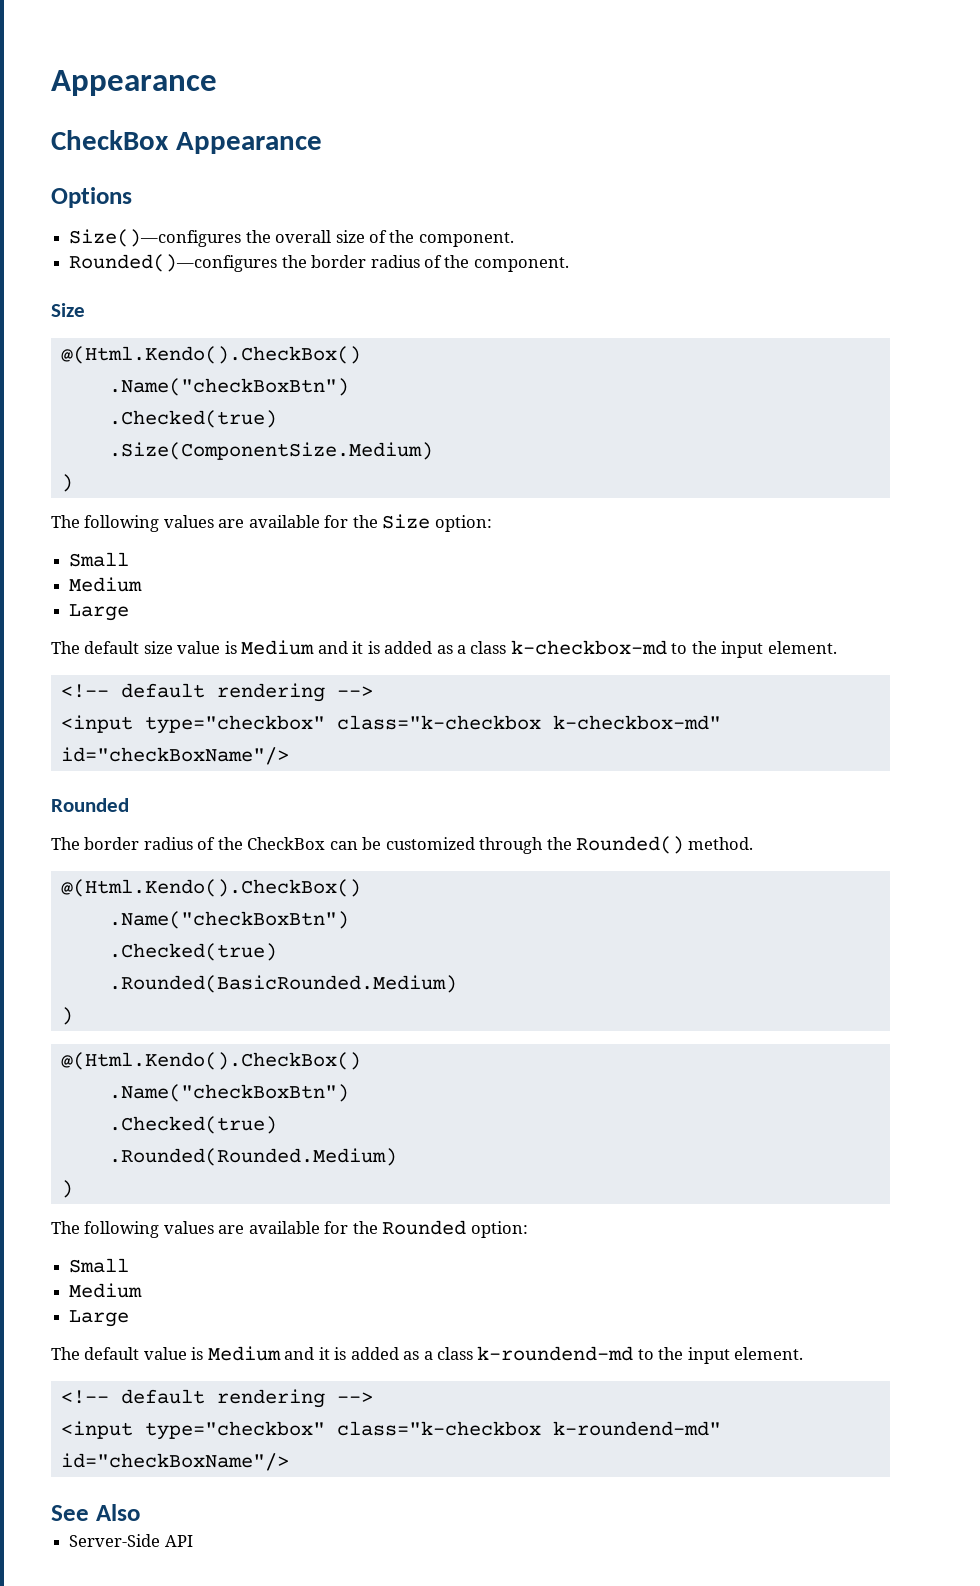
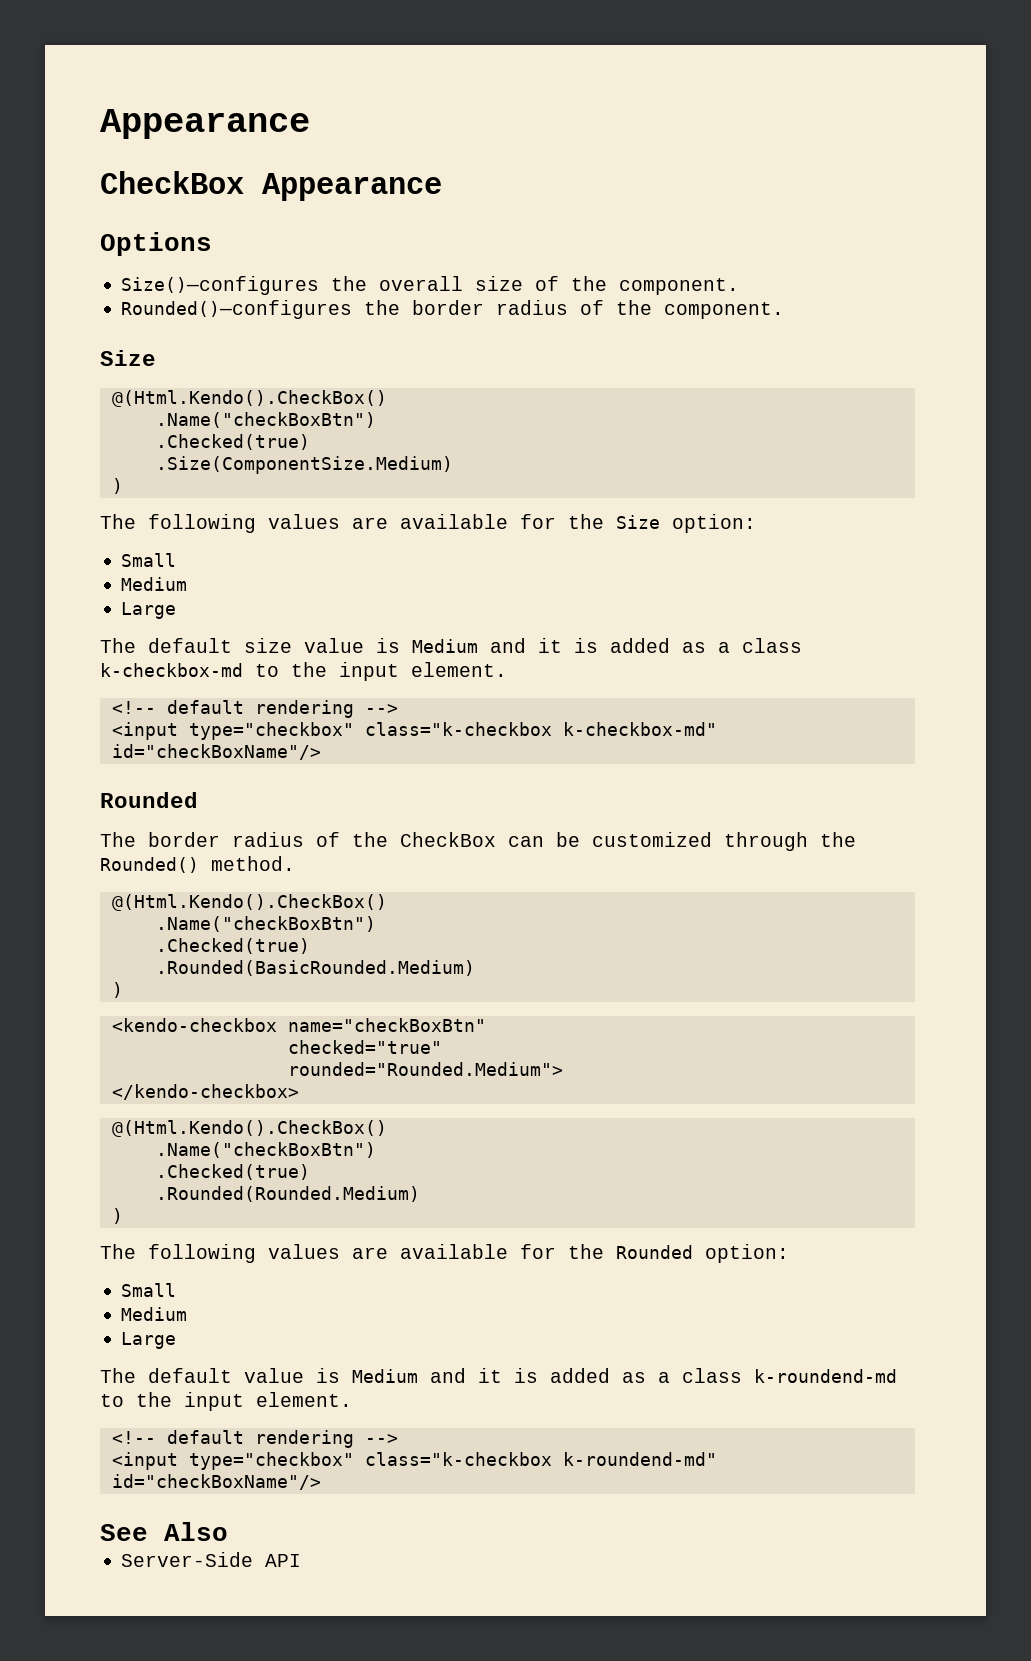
(73, 1016) none -> [111,1018,486,1032] [287,1040,442,1054] [287,1062,563,1076] [111,1084,299,1100] // <kendo-checkbox name="checkBoxBtn" // checked="true" // rounded="Rounded.Medium"> // </kendo-checkbox>

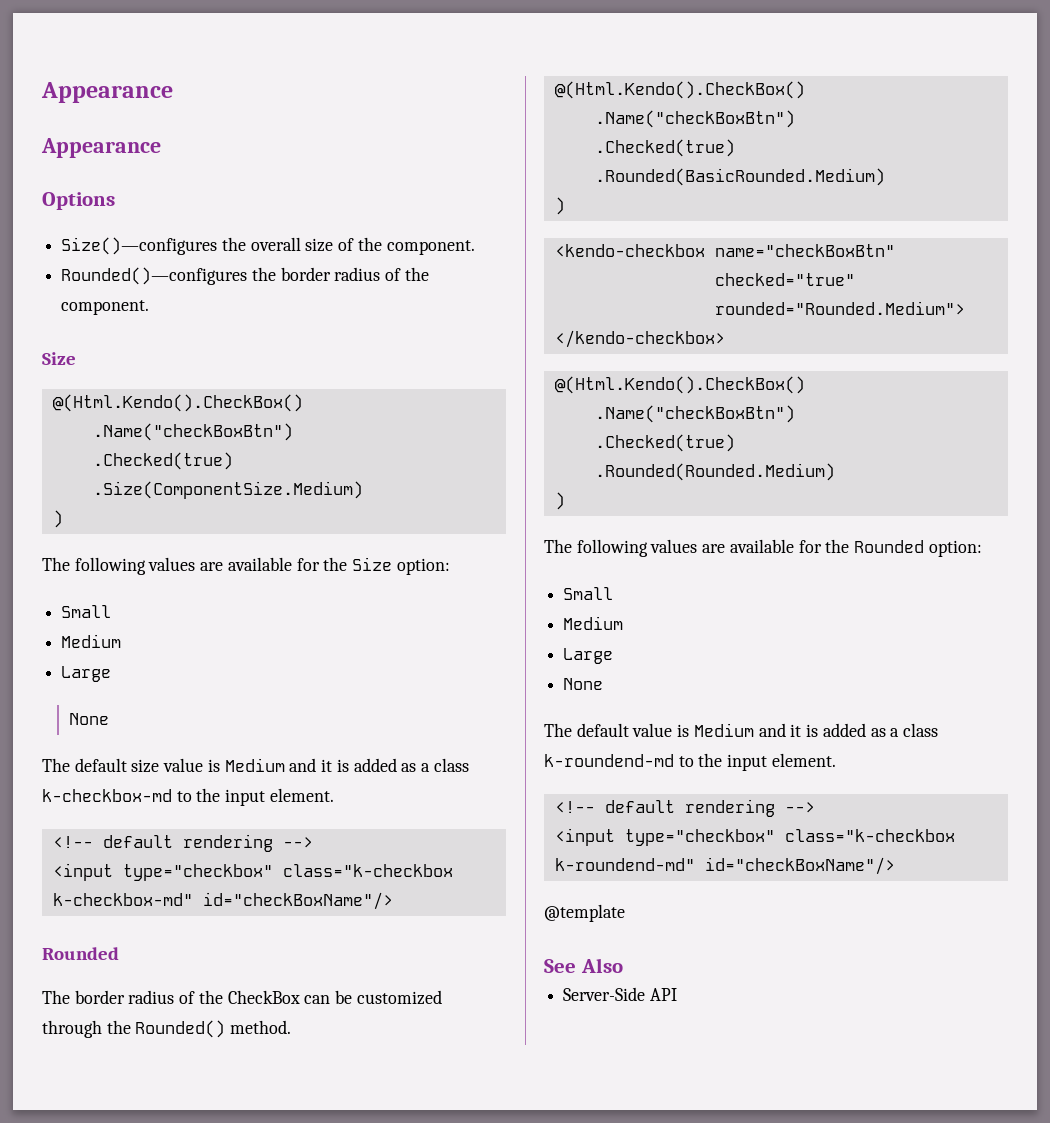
[100,109,310,139] [100,171,244,194] Appearance // CheckBox -> [41,82,173,103] Appearance //
(177, 610) none -> [68,713,109,725] // None
(177, 1340) none -> [563,678,604,690] // None
(321, 1482) none -> [544,904,625,922] // @template

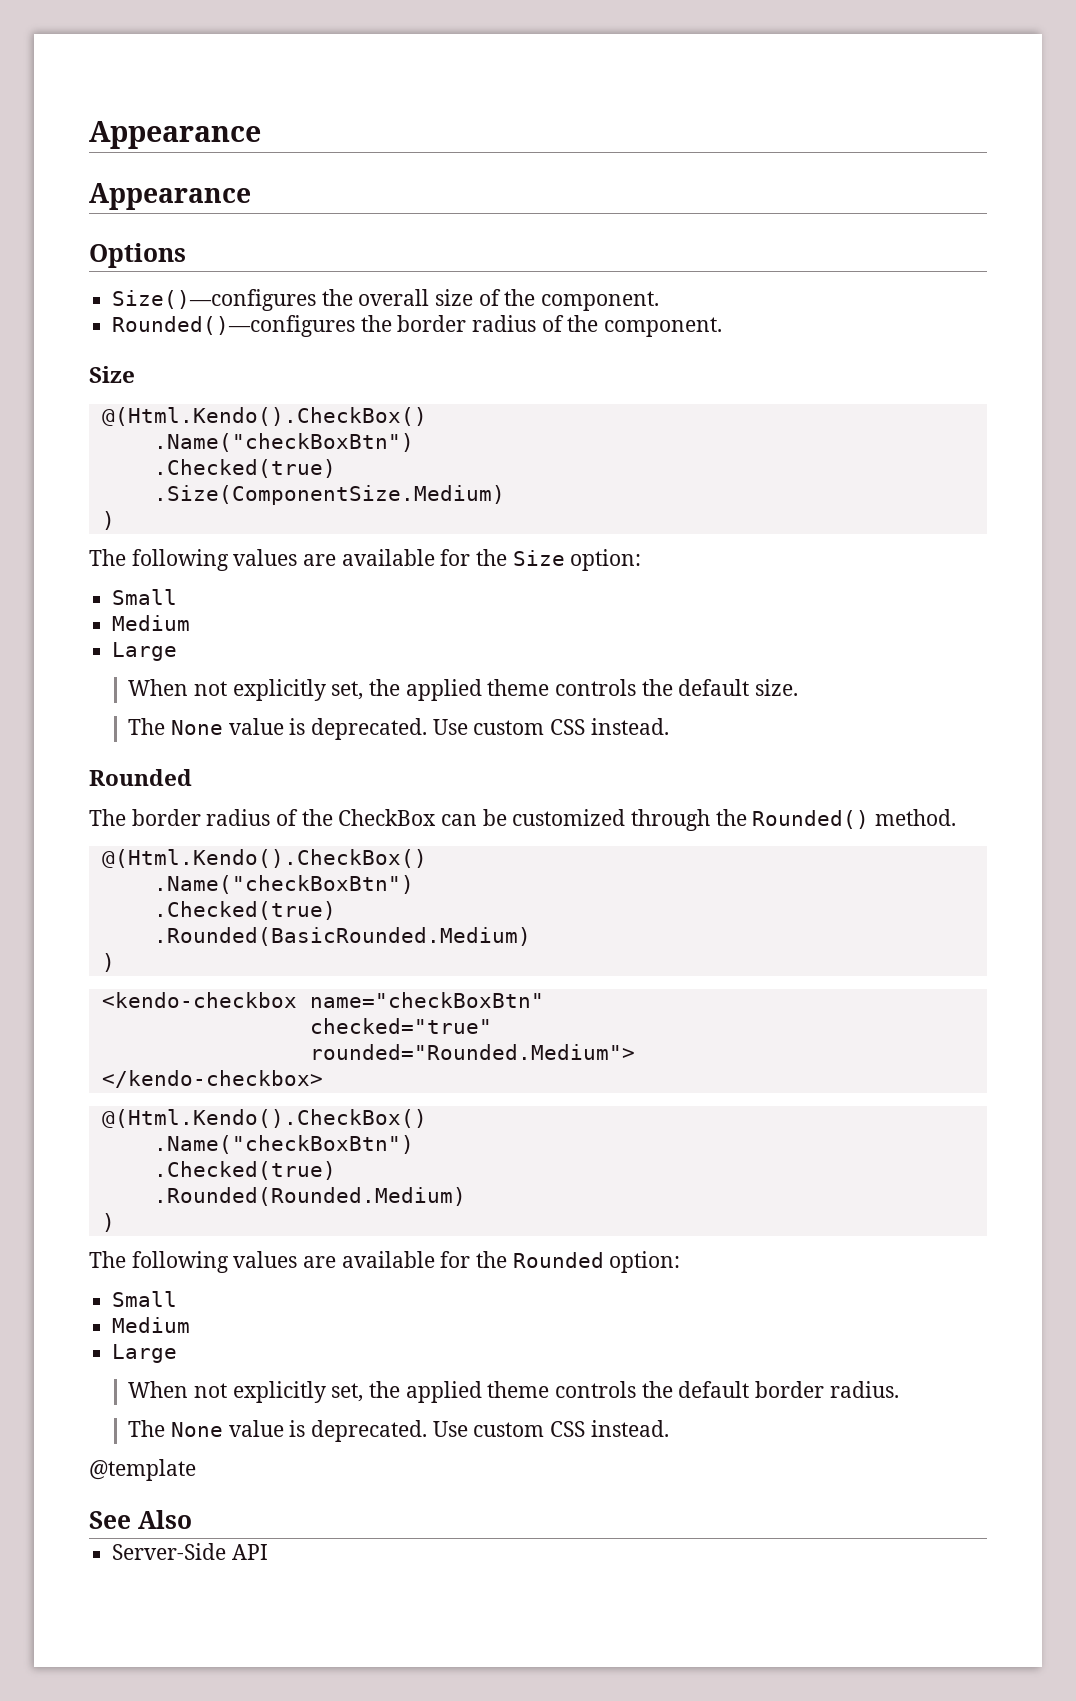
[68,713,109,725] [42,758,469,773] [42,788,334,806] [52,834,313,852] [52,863,453,881] [52,892,393,910] None // The default size value is Medium and it is added as a class k-checkbox-md to the input element. // <!-- default rendering --> // <input type="checkbox" class="k-checkbox k-checkbox-md" id="checkBoxName"/> -> [128,679,798,701] [128,718,669,740] When not explicitly set, the applied theme controls the default size. // The None value is deprecated. Use custom CSS instead.
[563,678,604,690] [544,723,938,737] [544,753,836,771] [554,799,815,817] [554,828,955,846] [554,857,895,875] // None // The default value is Medium and it is added as a class k-roundend-md to the input element. // <!-- default rendering --> // <input type="checkbox" class="k-checkbox k-roundend-md" id="checkBoxName"/> -> [128,1381,899,1403] [128,1420,669,1442] // When not explicitly set, the applied theme controls the default border radius. // The None value is deprecated. Use custom CSS instead.

